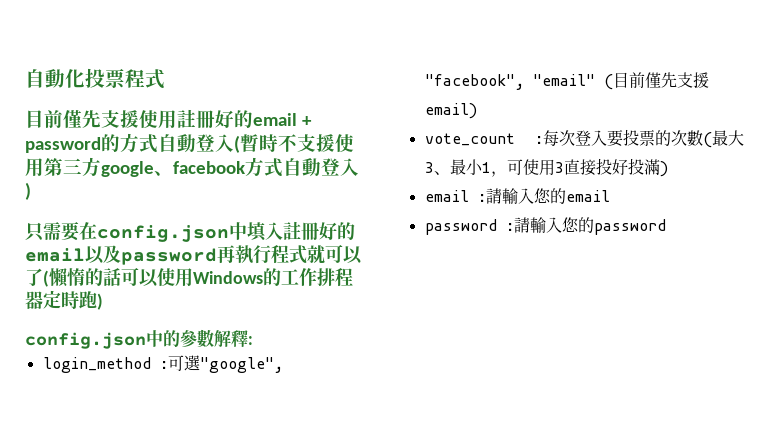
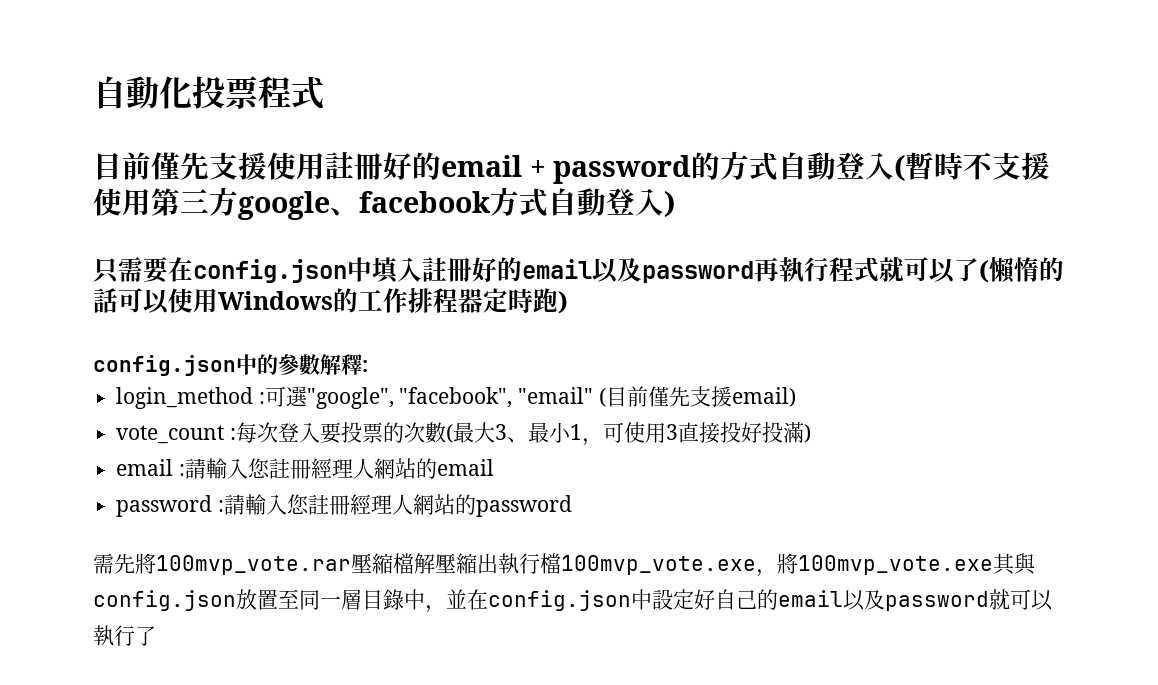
(551, 195) none -> [268,458,416,479] 註冊經理人網站
[577,217,666,235] 的password -> [307,494,572,517] [93,553,1036,577] [93,589,1053,613] [93,625,156,646] 註冊經理人網站的password // 需先將100mvp_vote.rar壓縮檔解壓縮出執行檔100mvp_vote.exe，將100mvp_vote.exe其與config.json放置至同一層目錄中，並在config.json中設定好自己的email以及password就可以執行了

